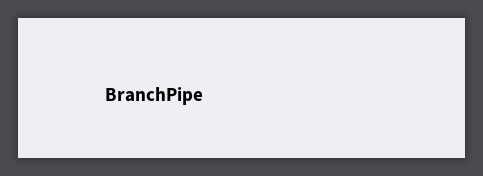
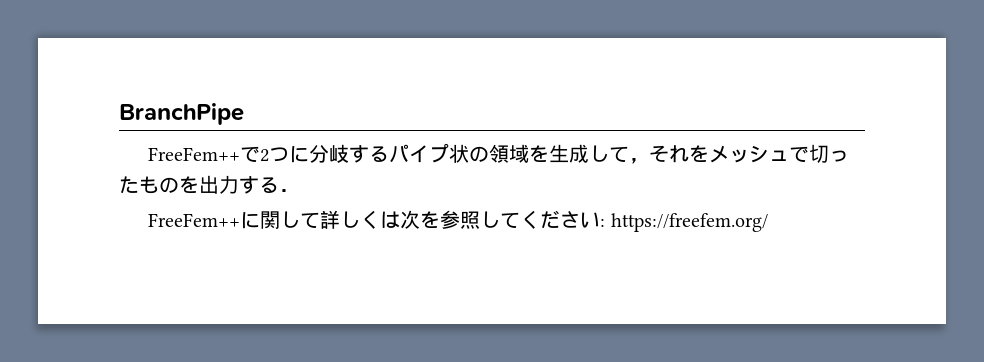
(203, 96) none -> [148,143,850,164] [119,175,299,194] [148,210,768,232] // FreeFem++で2つに分岐するパイプ状の領域を生成して，それをメッシュで切ったものを出力する． // FreeFem++に関して詳しくは次を参照してください: https://freefem.org/

